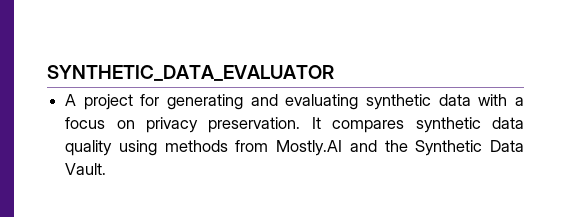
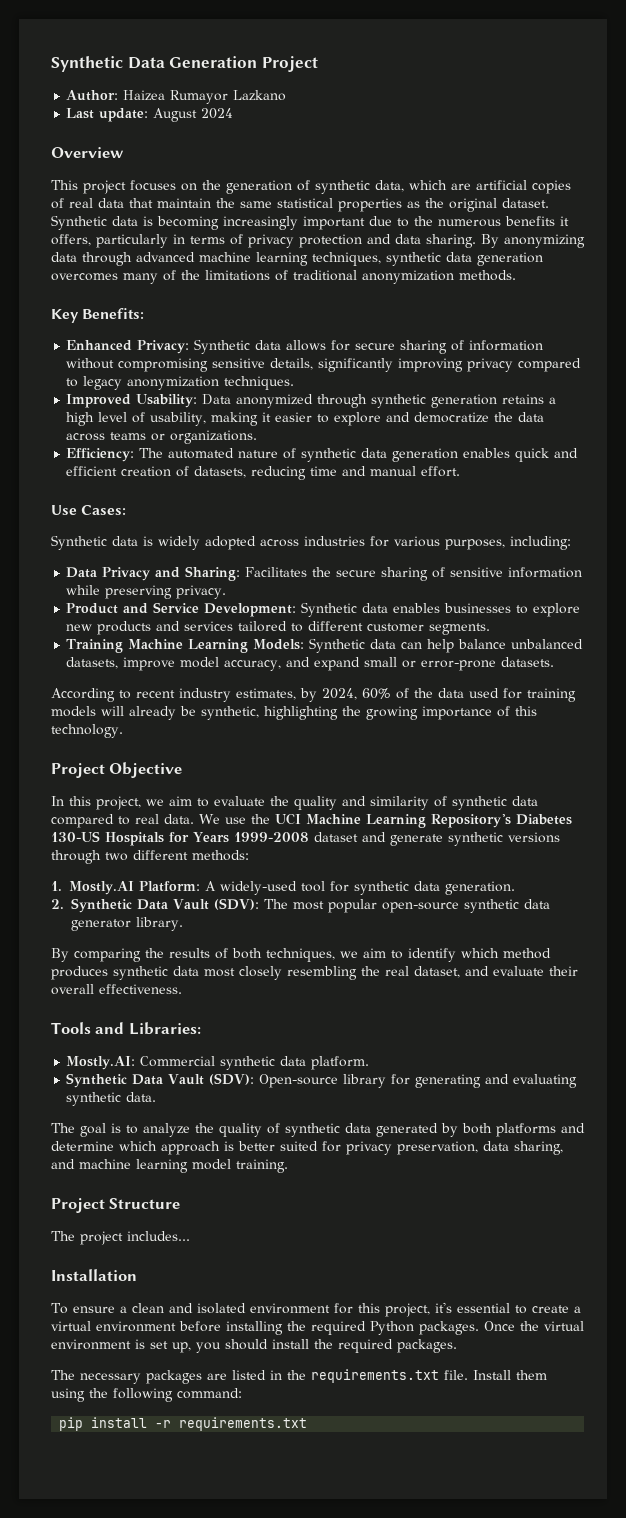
[47,65,334,81] [65,94,133,110] SYNTHETIC_DATA_EVALUATOR // A project -> [51,56,318,72] [66,90,287,104] [66,108,234,122] [51,147,124,158] [51,180,571,194] [51,198,549,212] [51,215,569,230] [51,234,585,248] [51,252,543,266] [51,270,516,284] [51,308,145,323] [66,339,544,354] [66,358,582,372] [66,376,295,390] [66,394,557,408] [66,412,545,426] [66,430,258,444] [66,448,579,462] [66,466,461,480] [51,505,127,515] [51,535,571,550] [66,566,583,581] [66,585,227,599] [66,602,581,617] [66,621,491,635] [66,638,584,653] [66,657,555,671] [51,688,576,702] [51,706,537,720] [51,724,123,738] [51,762,183,778] [51,796,538,810] [51,813,572,828] [51,831,560,846] [51,850,249,864] [51,881,516,895] [51,898,550,913] [71,917,183,931] [51,948,551,962] [51,966,578,980] [51,984,182,995] [51,1022,201,1035] [66,1056,370,1070] [66,1073,387,1088] Synthetic Data Generation Project // Author: Haizea Rumayor Lazkano // Last update: August 2024 // Overview // This project focuses on the generation of synthetic data, which are artificial copies of real data that maintain the same statistical properties as the original dataset. Synthetic data is becoming increasingly important due to the numerous benefits it offers, particularly in terms of privacy protection and data sharing. By anonymizing data through advanced machine learning techniques, synthetic data generation overcomes many of the limitations of traditional anonymization methods. // Key Benefits: // Enhanced Privacy: Synthetic data allows for secure sharing of information without compromising sensitive details, significantly improving privacy compared to legacy anonymization techniques. // Improved Usability: Data anonymized through synthetic generation retains a high level of usability, making it easier to explore and democratize the data across teams or organizations. // Efficiency: The automated nature of synthetic data generation enables quick and efficient creation of datasets, reducing time and manual effort. // Use Cases: // Synthetic data is widely adopted across industries for various purposes, including: // Data Privacy and Sharing: Facilitates the secure sharing of sensitive information while preserving privacy. // Product and Service Development: Synthetic data enables businesses to explore new products and services tailored to different customer segments. // Training Machine Learning Models: Synthetic data can help balance unbalanced datasets, improve model accuracy, and expand small or error-prone datasets. // According to recent industry estimates, by 2024, 60% of the data used for training models will already be synthetic, highlighting the growing importance of this technology. // Project Objective // In this project, we aim to evaluate the quality and similarity of synthetic data compared to real data. We use the UCI Machine Learning Repository's Diabetes 130-US Hospitals for Years 1999-2008 dataset and generate synthetic versions through two different methods: // 1. Mostly.AI Platform: A widely-used tool for synthetic data generation. // 2. Synthetic Data Vault (SDV): The most popular open-source synthetic data generator library. // By comparing the results of both techniques, we aim to identify which method produces synthetic data most closely resembling the real dataset, and evaluate their overall effectiveness. // Tools and Libraries: // Mostly.AI: Commercial synthetic data platform. // Synthetic Data Vault (SDV): Open-source library
[438,94,524,106] [65,117,524,133] [65,140,524,156] [65,163,107,175] data with a focus on privacy preservation. It compares synthetic data quality using methods from Mostly.AI and the Synthetic Data Vault. -> [126,1092,157,1102] [51,1123,585,1137] [51,1141,563,1155] [51,1159,288,1173] [51,1198,181,1213] [51,1231,190,1245] [51,1269,137,1281] [51,1302,581,1317] [51,1321,584,1335] [51,1339,457,1353] [51,1369,547,1384] [51,1388,242,1402] [59,1417,308,1431] data. // The goal is to analyze the quality of synthetic data generated by both platforms and determine which approach is better suited for privacy preservation, data sharing, and machine learning model training. // Project Structure // The project includes... // Installation // To ensure a clean and isolated environment for this project, it's essential to create a virtual environment before installing the required Python packages. Once the virtual environment is set up, you should install the required packages. // The necessary packages are listed in the requirements.txt file. Install them using the following command: // pip install -r requirements.txt

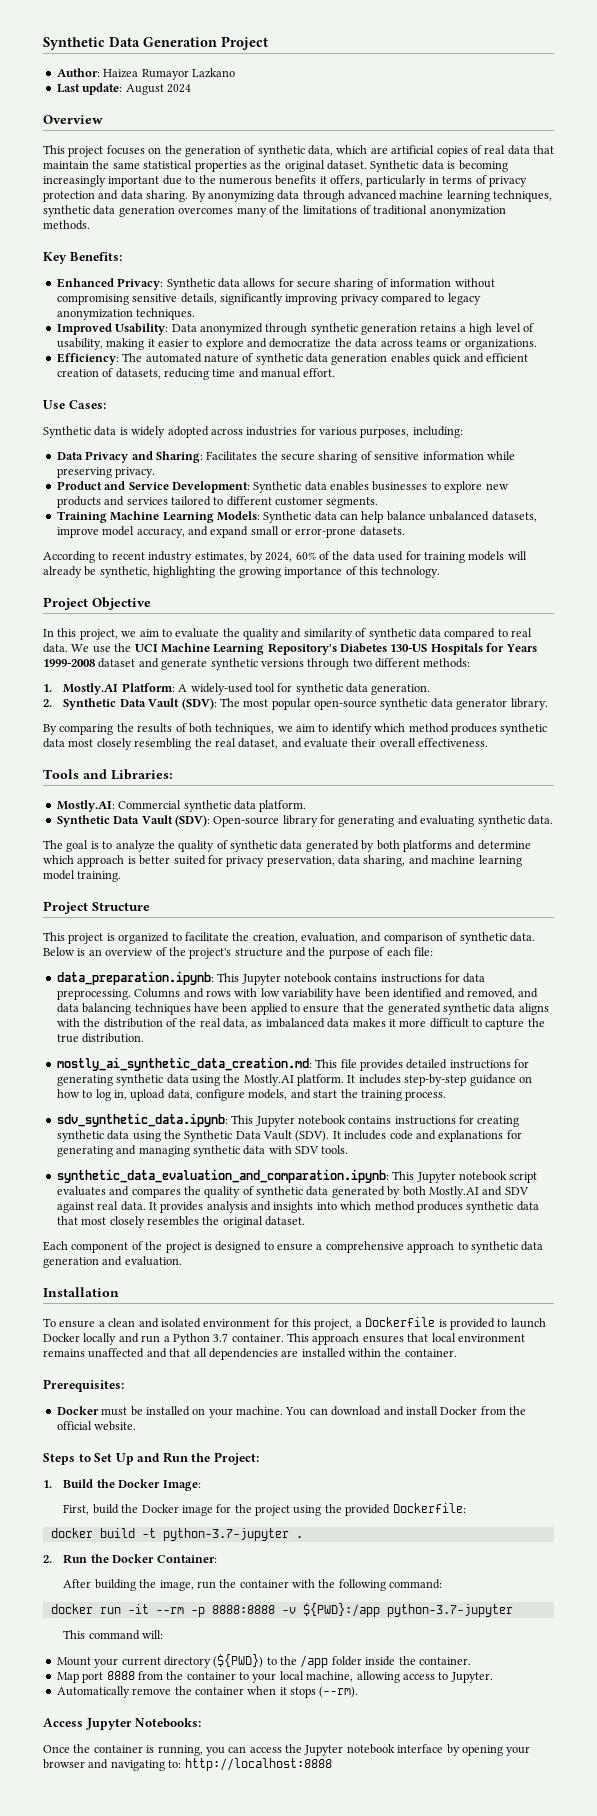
[51,1231,190,1245] The project includes... -> [43,932,535,944] [43,947,433,959] [56,971,486,985] [56,988,539,1000] [56,1003,549,1015] [56,1018,545,1030] [56,1033,145,1043] [56,1057,529,1071] [56,1074,532,1086] [56,1089,447,1101] [56,1113,520,1127] [56,1130,522,1142] [56,1145,349,1157] [56,1169,538,1183] [56,1186,529,1198] [56,1201,539,1213] [56,1216,305,1228] [43,1241,544,1253] [43,1256,182,1268] This project is organized to facilitate the creation, evaluation, and comparison of synthetic data. Below is an overview of the project's structure and the purpose of each file: // data_preparation.ipynb: This Jupyter notebook contains instructions for data preprocessing. Columns and rows with low variability have been identified and removed, and data balancing techniques have been applied to ensure that the generated synthetic data aligns with the distribution of the real data, as imbalanced data makes it more difficult to capture the true distribution. // mostly_ai_synthetic_data_creation.md: This file provides detailed instructions for generating synthetic data using the Mostly.AI platform. It includes step-by-step guidance on how to log in, upload data, configure models, and start the training process. // sdv_synthetic_data.ipynb: This Jupyter notebook contains instructions for creating synthetic data using the Synthetic Data Vault (SDV). It includes code and explanations for generating and managing synthetic data with SDV tools. // synthetic_data_evaluation_and_comparation.ipynb: This Jupyter notebook script evaluates and compares the quality of synthetic data generated by both Mostly.AI and SDV against real data. It provides analysis and insights into which method produces synthetic data that most closely resembles the original dataset. // Each component of the project is designed to ensure a comprehensive approach to synthetic data generation and evaluation.
[434,1302,581,1314] [51,1321,584,1335] [51,1339,457,1353] [51,1369,547,1384] [51,1388,242,1402] [59,1417,308,1431] it's essential to create a virtual environment before installing the required Python packages. Once the virtual environment is set up, you should install the required packages. // The necessary packages are listed in the requirements.txt file. Install them using the following command: // pip install -r requirements.txt -> [355,1317,546,1330] [43,1333,525,1345] [43,1348,457,1360] [43,1379,124,1392] [56,1406,526,1418] [56,1421,137,1431] [43,1452,259,1465] [43,1479,201,1491] [63,1503,466,1516] [50,1528,303,1541] [43,1554,217,1564] [63,1579,443,1591] [50,1603,513,1617] [63,1630,164,1640] [56,1654,471,1668] [56,1671,493,1683] [56,1686,359,1698] [43,1718,202,1730] [43,1744,531,1756] [43,1758,332,1771] a Dockerfile is provided to launch Docker locally and run a Python 3.7 container. This approach ensures that local environment remains unaffected and that all dependencies are installed within the container. // Prerequisites: // Docker must be installed on your machine. You can download and install Docker from the official website. // Steps to Set Up and Run the Project: // 1. Build the Docker Image: // First, build the Docker image for the project using the provided Dockerfile: // docker build -t python-3.7-jupyter . // 2. Run the Docker Container: // After building the image, run the container with the following command: // docker run -it --rm -p 8888:8888 -v ${PWD}:/app python-3.7-jupyter // This command will: // Mount your current directory (${PWD}) to the /app folder inside the container. // Map port 8888 from the container to your local machine, allowing access to Jupyter. // Automatically remove the container when it stops (--rm). // Access Jupyter Notebooks: // Once the container is running, you can access the Jupyter notebook interface by opening your browser and navigating to: http://localhost:8888

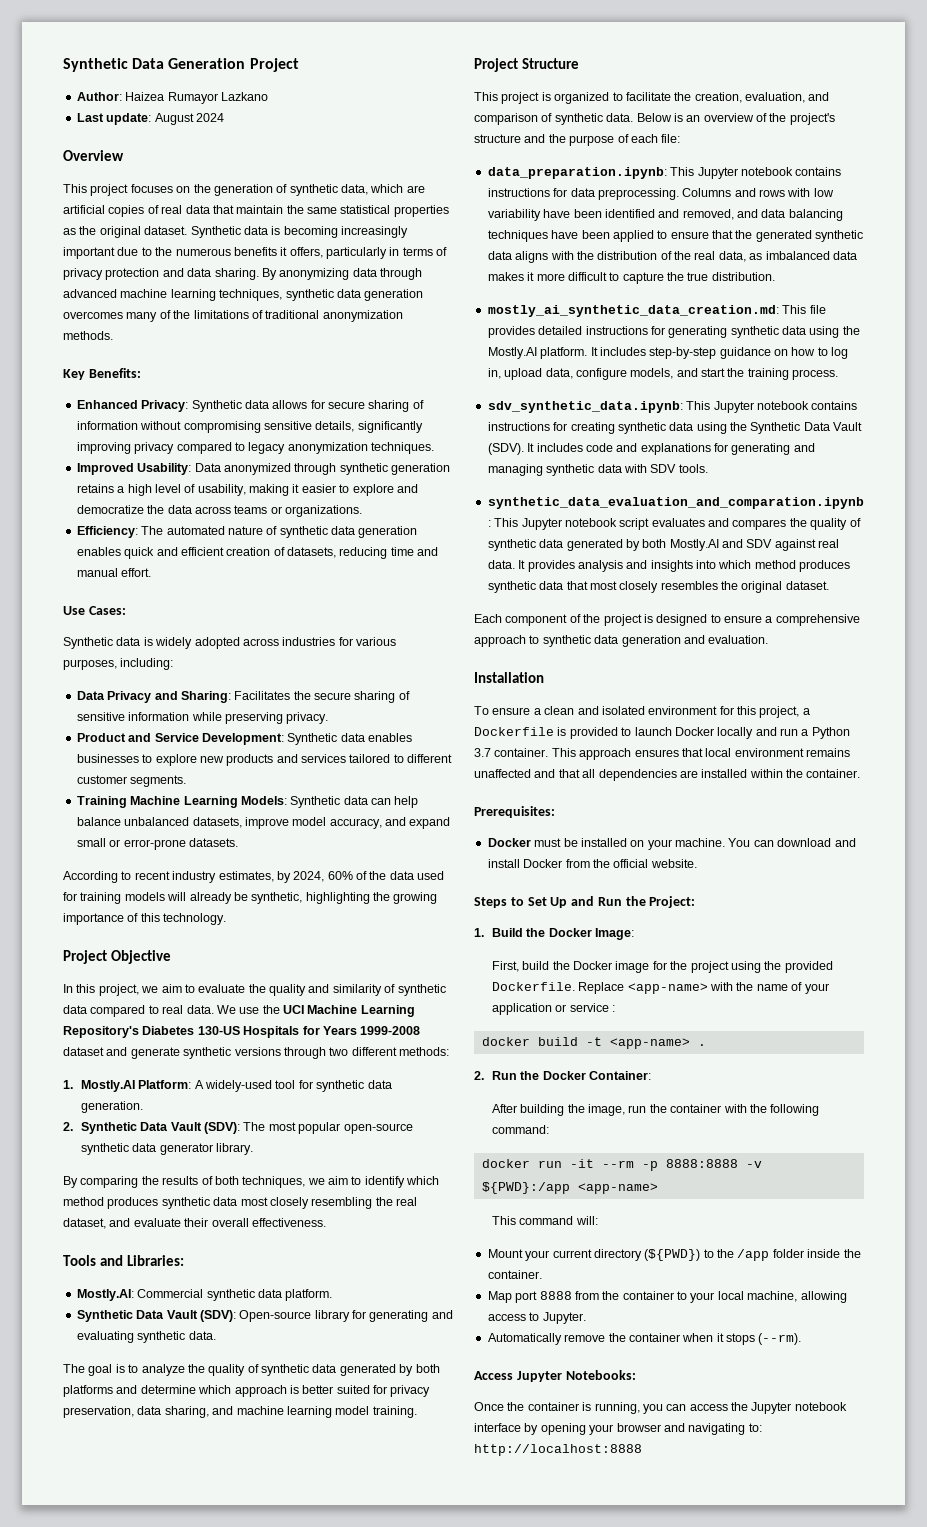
[392,1503,466,1513] Dockerfile: -> [491,982,829,994] [491,1003,616,1015] Dockerfile. Replace <app-name> with the name of your application or service :
[162,1528,289,1541] python-3.7-jupyter -> [609,1038,690,1049] <app-name>
[386,1604,513,1617] python-3.7-jupyter -> [577,1183,658,1194] <app-name>

